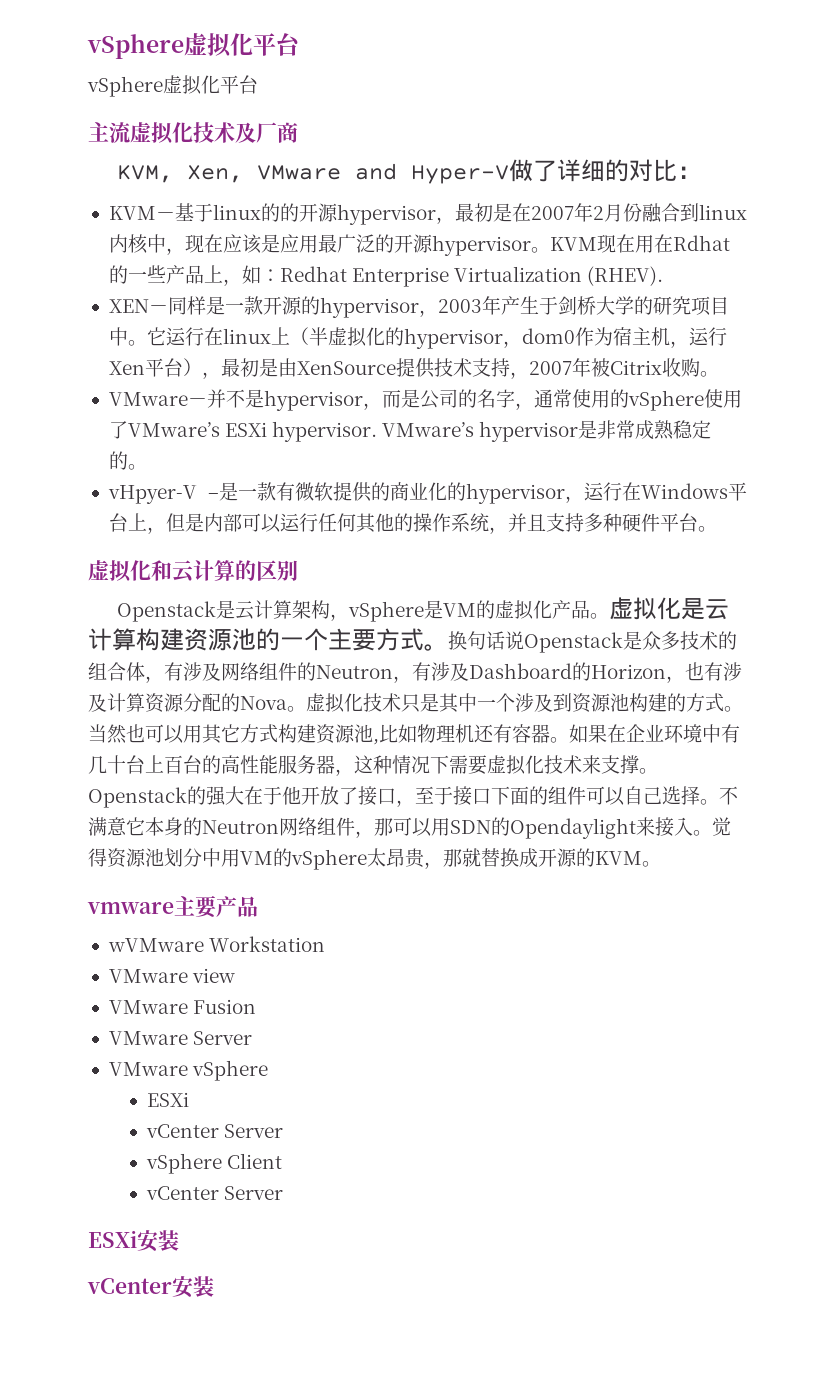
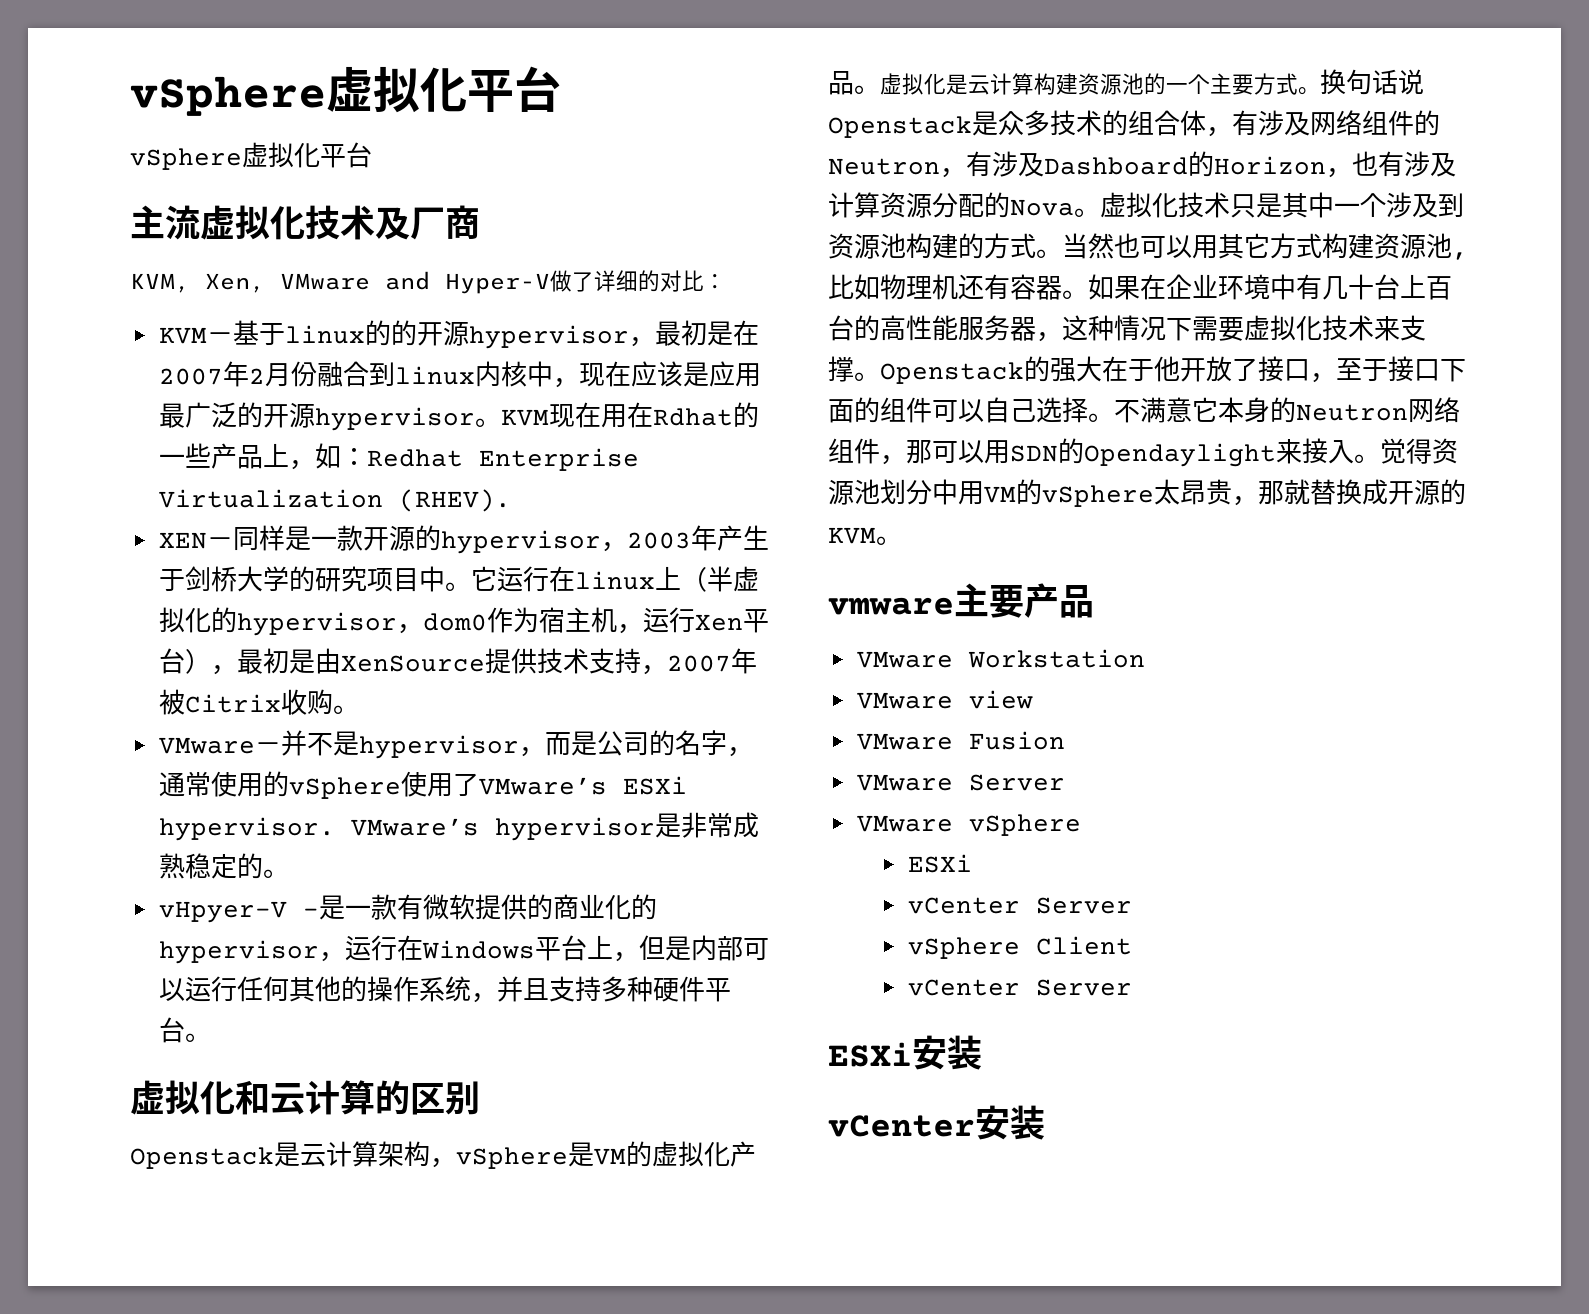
[107,938,204,952] wVMware -> [856,651,953,668] VMware

